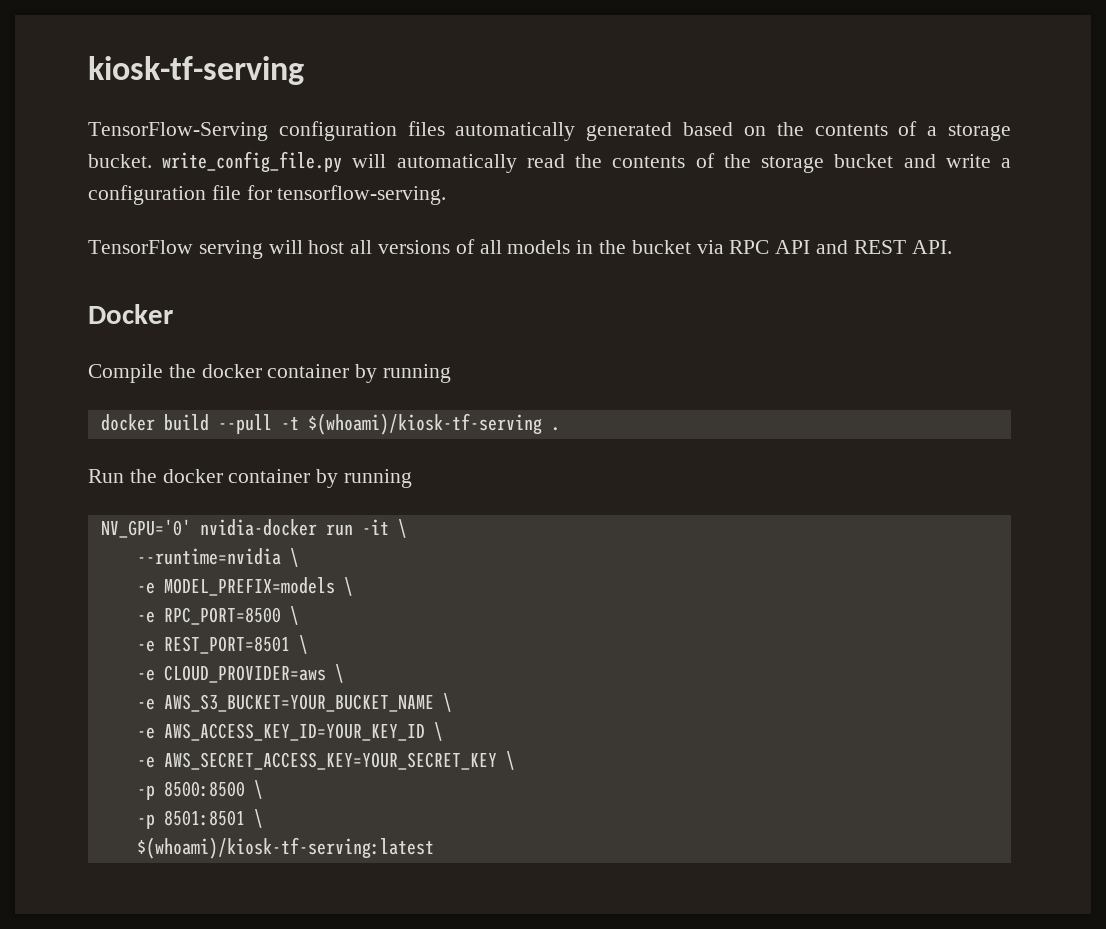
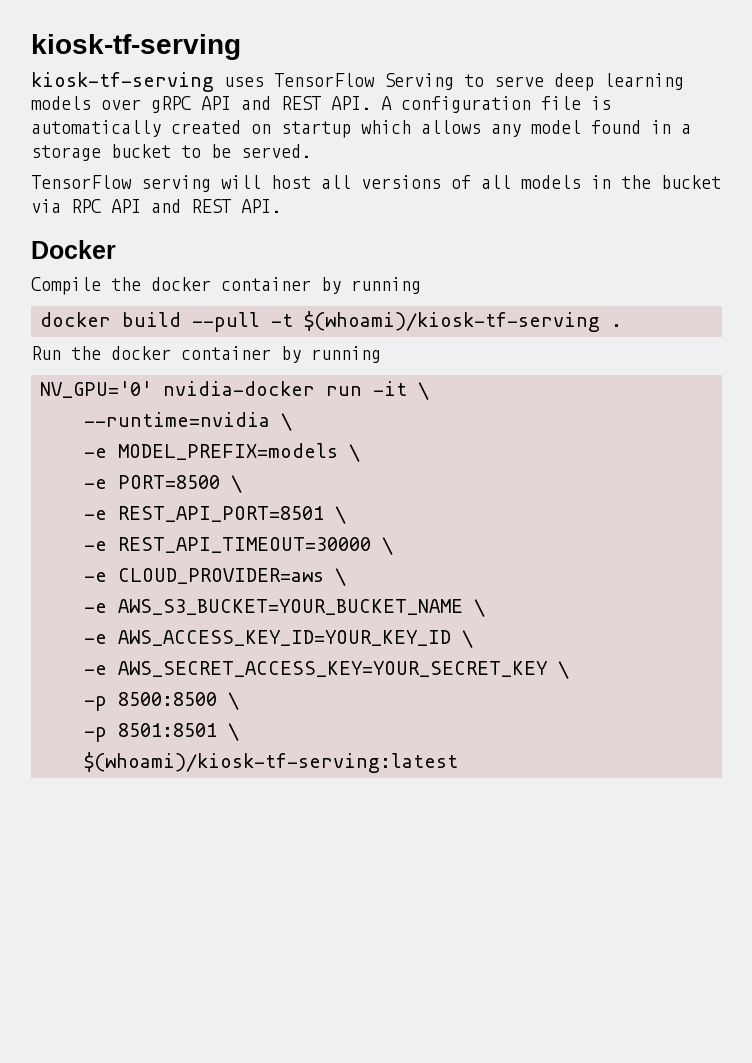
[88,121,1012,141] [88,151,1012,173] [88,185,447,205] TensorFlow-Serving configuration files automatically generated based on the contents of a storage bucket. write_config_file.py will automatically read the contents of the storage bucket and write a configuration file for tensorflow-serving. -> [31,72,684,92] [31,96,611,113] [31,120,691,138] [31,144,311,161] kiosk-tf-serving uses TensorFlow Serving to serve deep learning models over gRPC API and REST API. A configuration file is automatically created on startup which allows any model found in a storage bucket to be served.
[163,606,299,625] [136,636,290,654] RPC_PORT=8500 \ // -e REST_PORT=8501 -> [118,475,242,493] [84,506,346,524] [84,537,371,553] PORT=8500 \ // -e REST_API_PORT=8501 \ // -e REST_API_TIMEOUT=30000

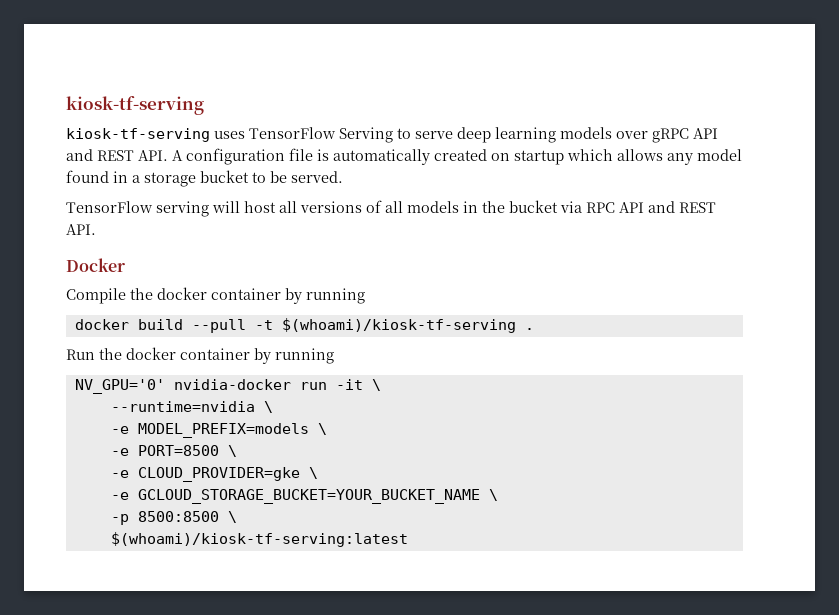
[118,506,346,524] [84,537,393,555] [84,568,346,586] [84,599,485,617] [84,630,473,648] [84,661,548,677] REST_API_PORT=8501 \ // -e REST_API_TIMEOUT=30000 \ // -e CLOUD_PROVIDER=aws \ // -e AWS_S3_BUCKET=YOUR_BUCKET_NAME \ // -e AWS_ACCESS_KEY_ID=YOUR_KEY_ID \ // -e AWS_SECRET_ACCESS_KEY=YOUR_SECRET_KEY -> [137,467,318,482] [110,489,480,504] CLOUD_PROVIDER=gke \ // -e GCLOUD_STORAGE_BUCKET=YOUR_BUCKET_NAME
[84,723,239,742] // -p 8501:8501 \ -> (237, 517) none

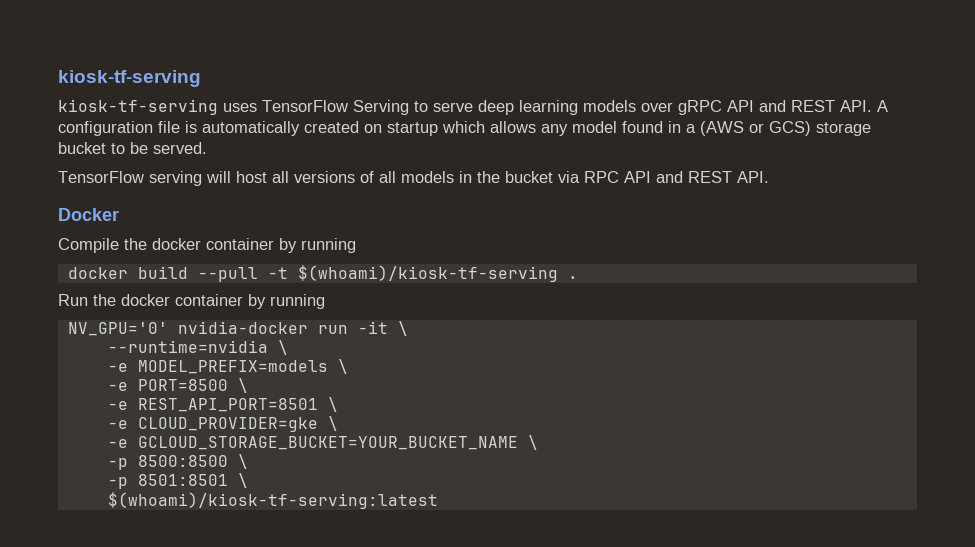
(140, 179) none -> [700,121,811,136] (AWS or GCS)
(237, 451) none -> [107,397,338,412] // -e REST_API_PORT=8501 \
(237, 517) none -> [107,473,248,489] // -p 8501:8501 \

